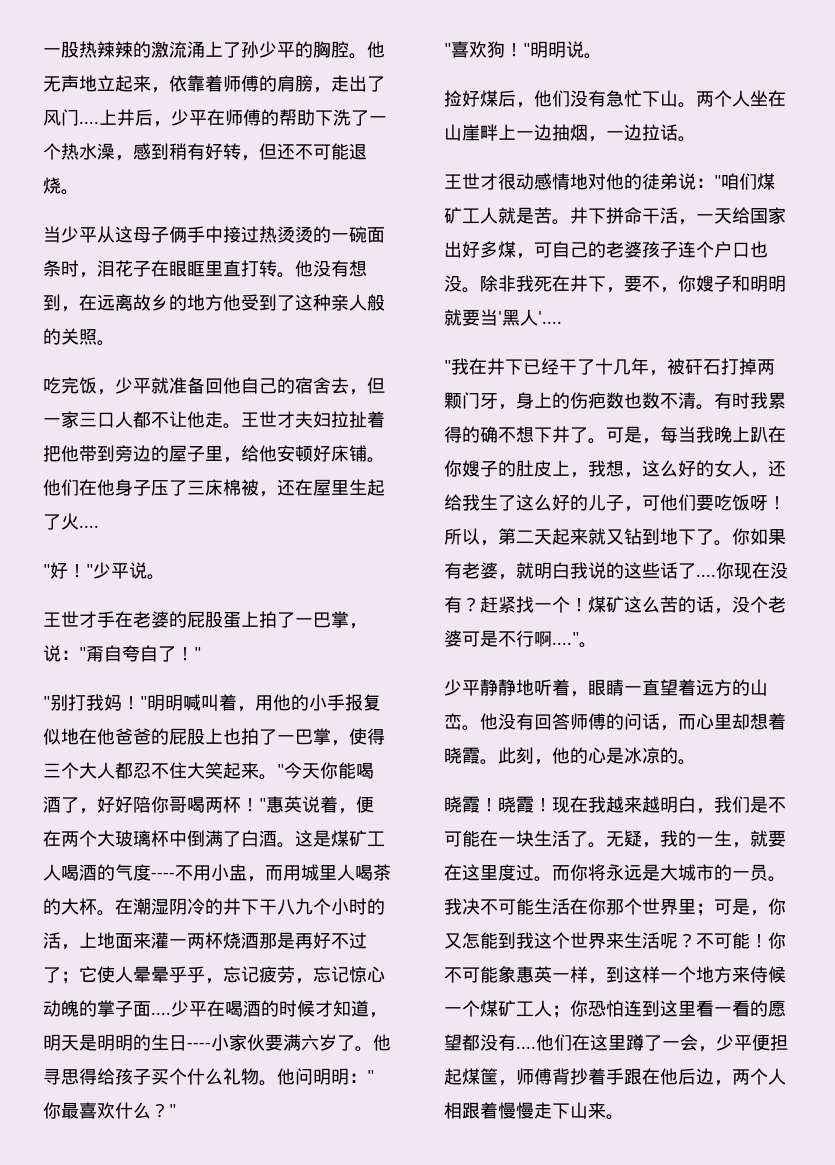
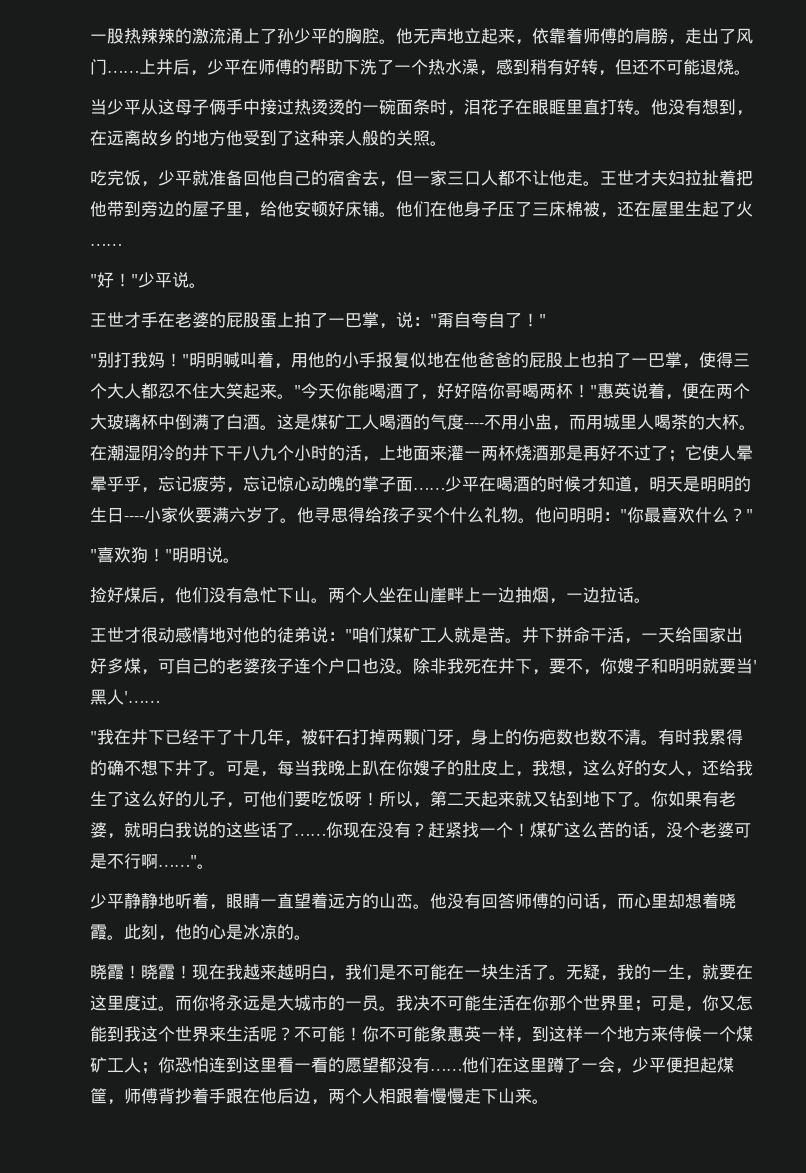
[79,121,99,124] .... -> [107,70,139,73] ……
[79,525,99,528] .... -> [90,243,122,246] ……
[151,1012,171,1015] .... -> [413,487,445,490] ……
[538,311,562,324] '.... -> [124,691,160,703] '……
[696,574,716,577] .... -> [294,833,326,836] ……
[552,632,579,645] ...." -> [158,855,197,867] ……"
[516,1046,536,1049] .... -> [430,1068,462,1071] ……

